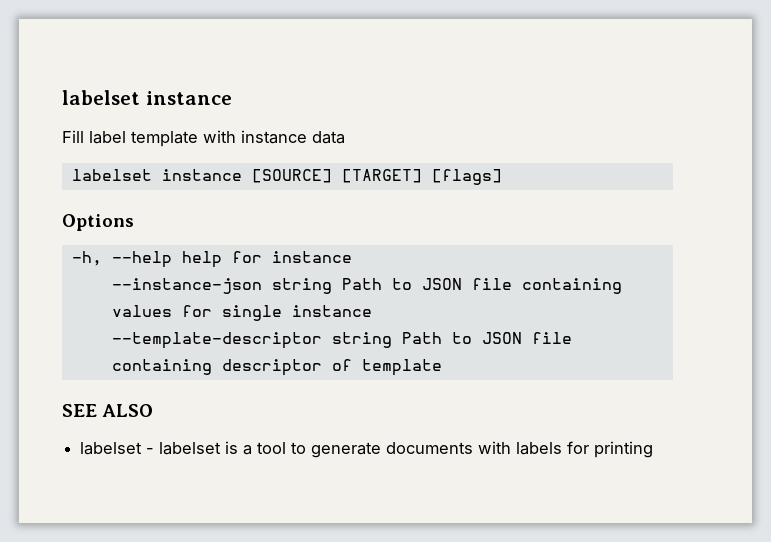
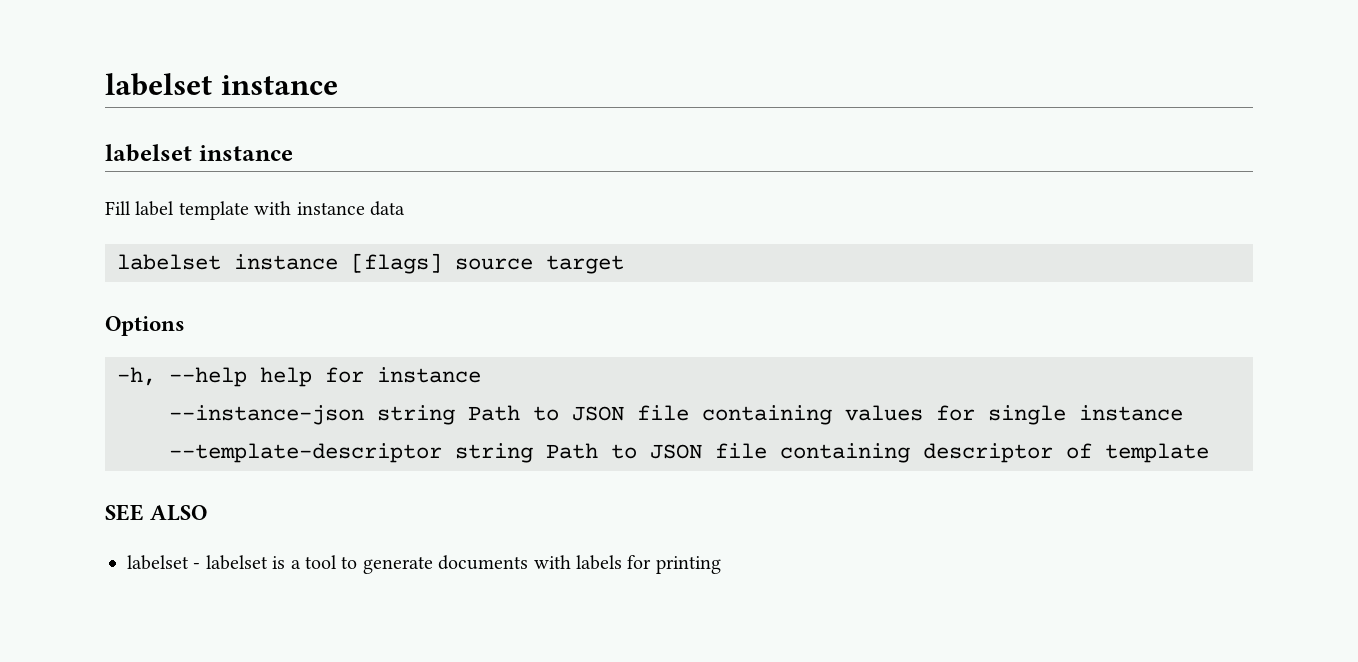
[62,90,232,105] labelset instance -> [105,73,338,96] [105,144,293,162] labelset instance // labelset instance
[251,169,422,183] [SOURCE] [TARGET] -> (338, 262) none
(502, 177) none -> [455,255,624,274] source target

